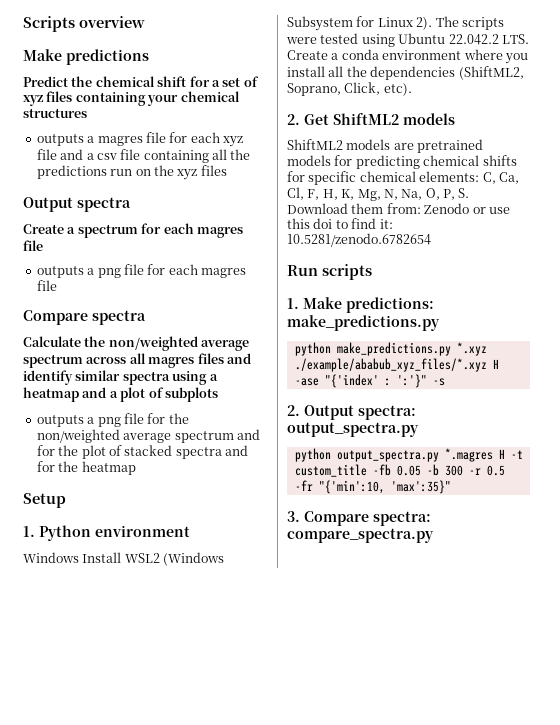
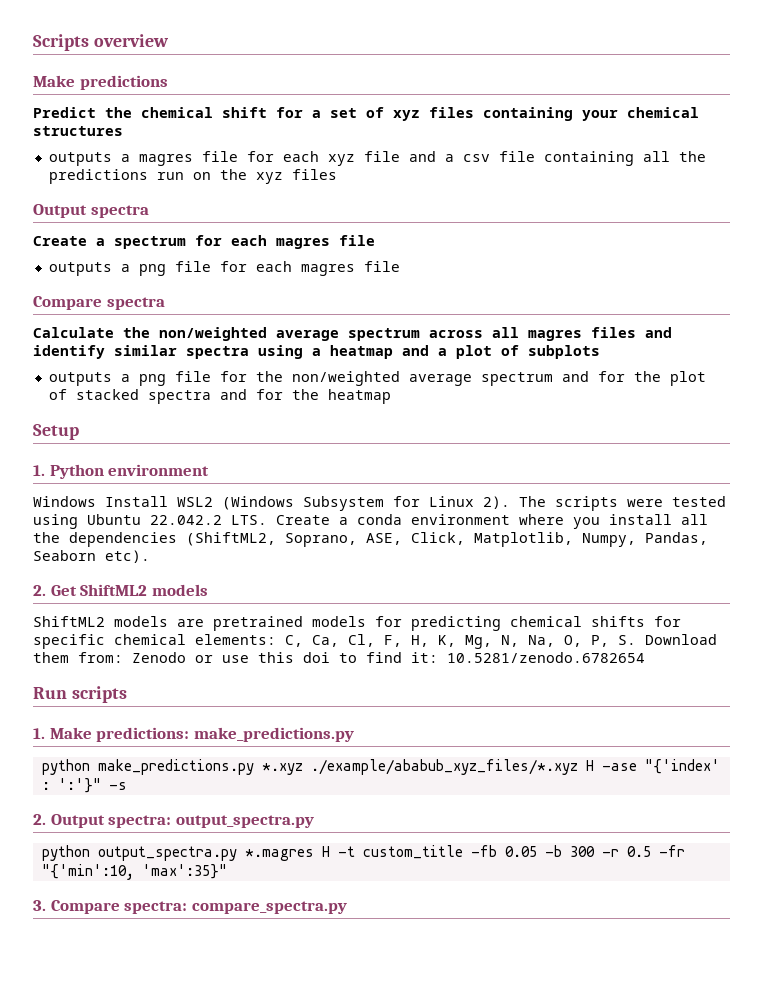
[344,82,381,95] Click, -> [366,532,708,547] [33,550,96,561] ASE, Click, Matplotlib, Numpy, Pandas, Seaborn

